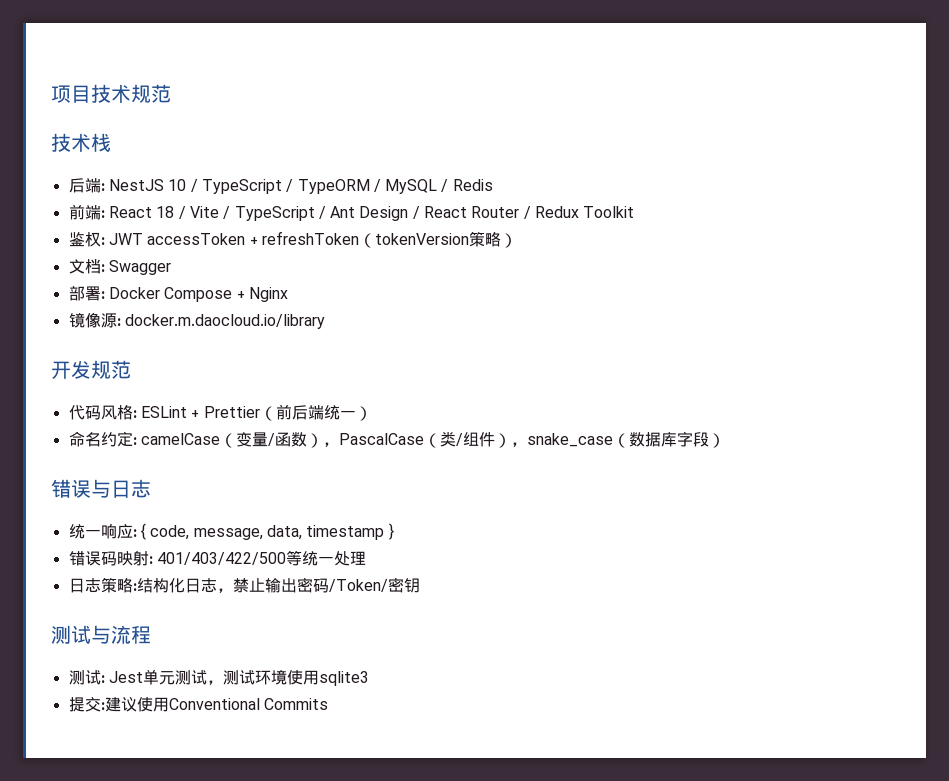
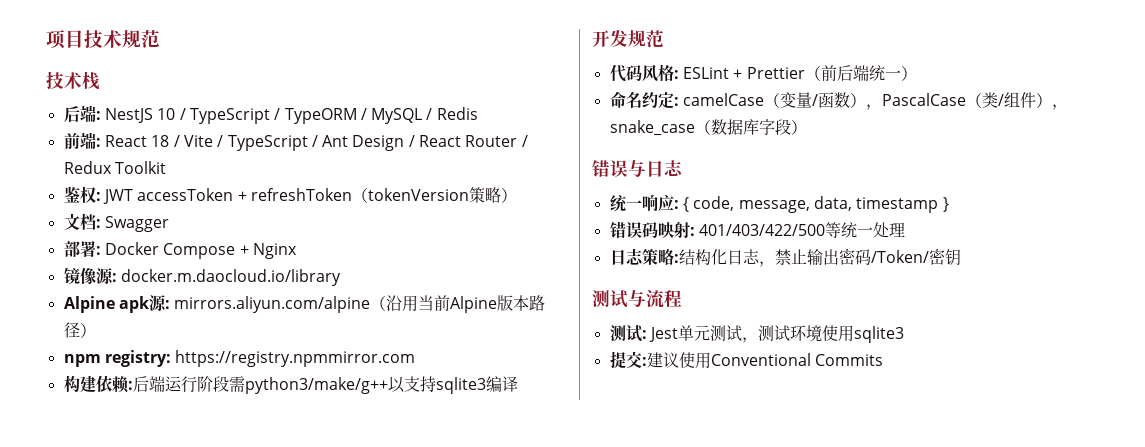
(325, 321) none -> [63,295,546,313] [63,322,96,338] [63,350,416,367] [63,375,518,394] // Alpine apk源: mirrors.aliyun.com/alpine（沿用当前Alpine版本路径） // npm registry: https://registry.npmmirror.com // 构建依赖:后端运行阶段需python3/make/g++以支持sqlite3编译

